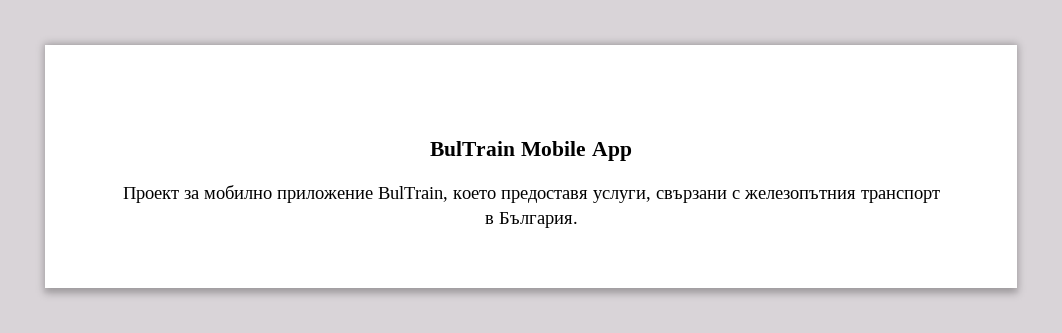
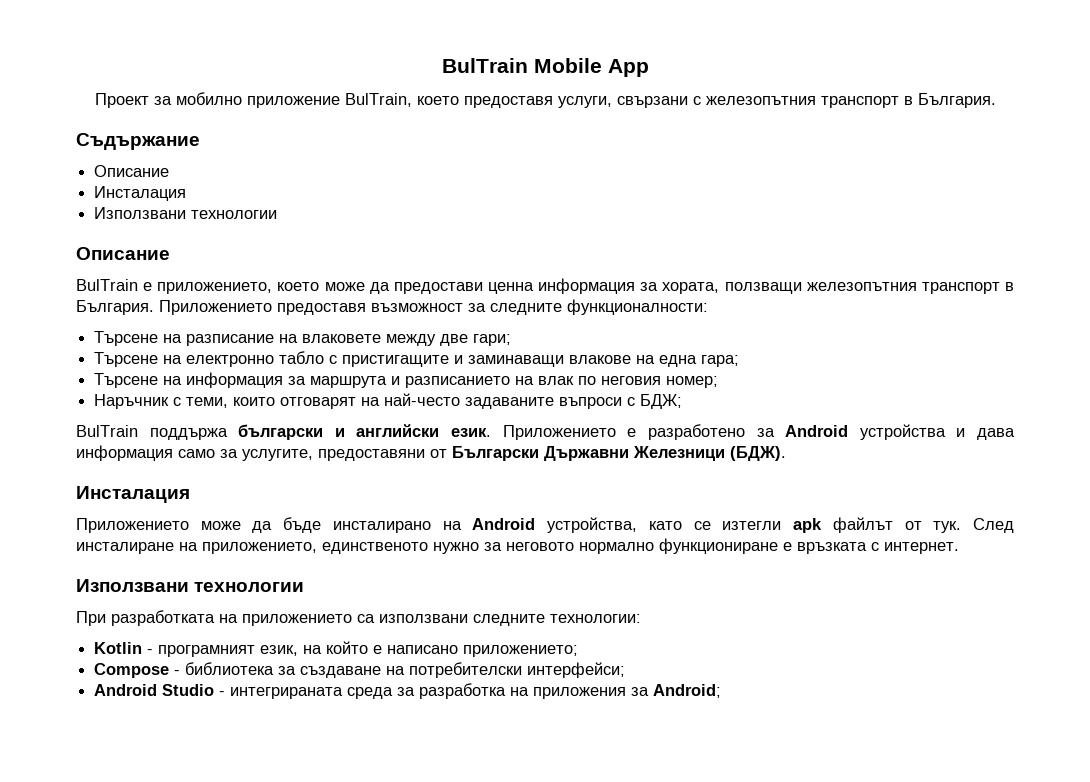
(578, 220) none -> [76,133,200,150] [94,165,170,177] [94,186,187,201] [94,207,278,219] [76,247,170,260] [76,278,1014,294] [76,299,708,315] [94,331,512,346] [94,351,740,367] [94,372,719,388] [94,393,683,409] [76,424,1016,440] [76,445,786,461] [76,486,190,503] [76,517,1015,533] [76,538,959,554] [76,579,305,592] [76,610,641,626] [94,641,579,657] [94,662,626,678] [94,683,722,699] // Съдържание // Описание // Инсталация // Използвани технологии // Описание // BulTrain е приложението, което може да предостави ценна информация за хората, ползващи железопътния транспорт в България. Приложението предоставя възможност за следните функционалности: // Търсене на разписание на влаковете между две гари; // Търсене на електронно табло с пристигащите и заминаващи влакове на една гара; // Търсене на информация за маршрута и разписанието на влак по неговия номер; // Наръчник с теми, които отговарят на най-често задаваните въпроси с БДЖ; // BulTrain поддържа български и английски език. Приложението е разработено за Android устройства и дава информация само за услугите, предоставяни от Български Държавни Железници (БДЖ). // Инсталация // Приложението може да бъде инсталирано на Android устройства, като се изтегли apk файлът от тук. След инсталиране на приложението, единственото нужно за неговото нормално функциониране е връзката с интернет. // Използвани технологии // При разработката на приложението са използвани следните технологии: // Kotlin - програмният език, на който е написано приложението; // Compose - библиотека за създаване на потребителски интерфейси; // Android Studio - интегрираната среда за разработка на приложения за Android;

